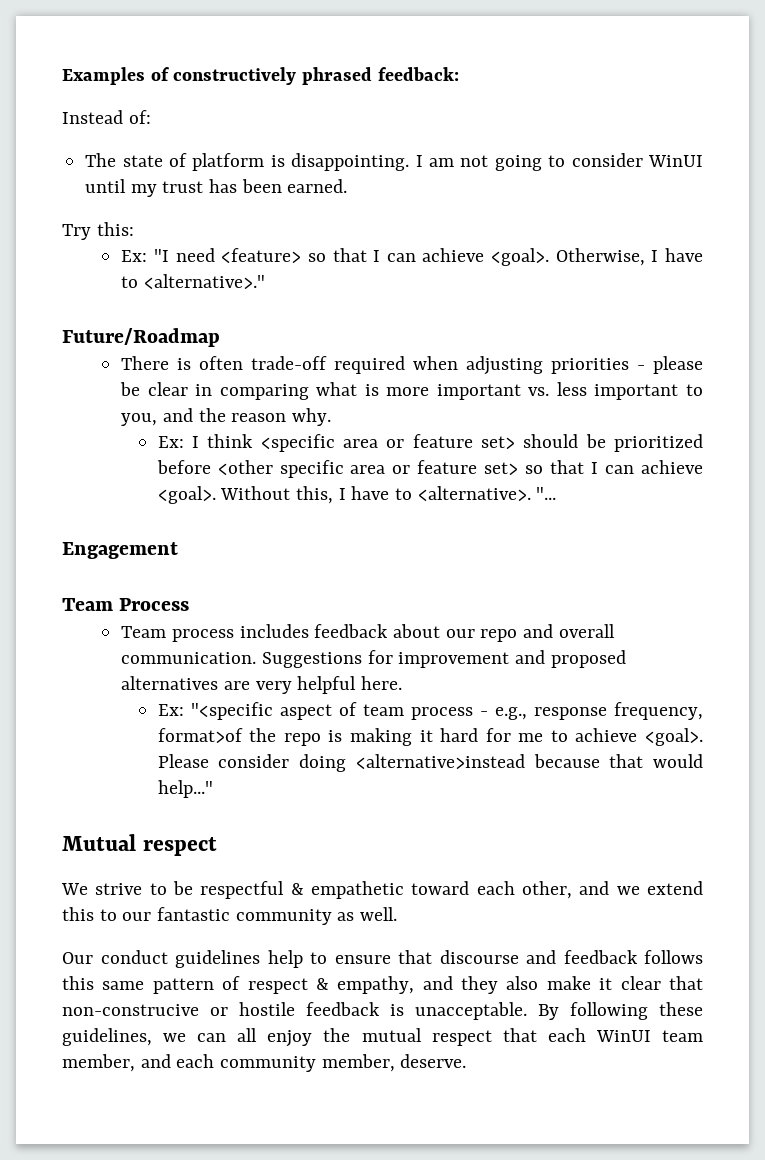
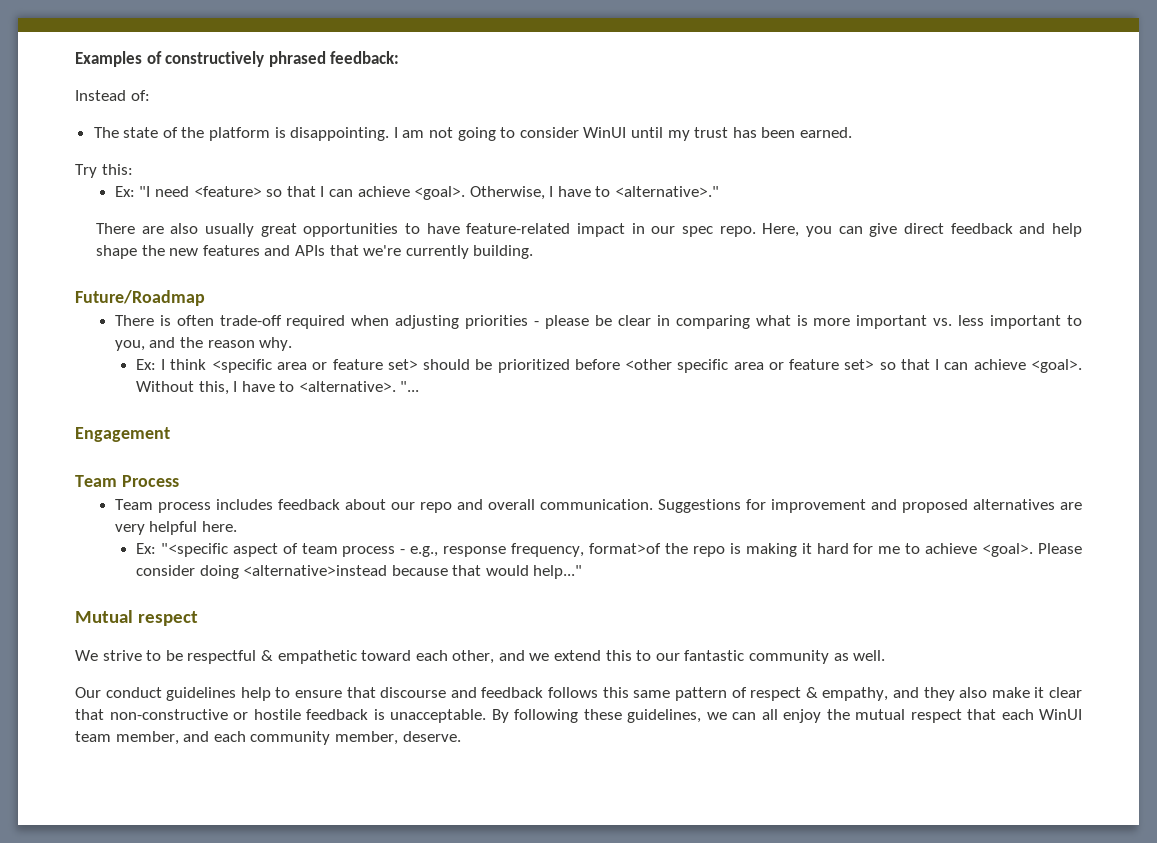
(187, 160) none -> [181,127,205,138] the
(266, 281) none -> [96,223,1082,237] [96,245,534,259] // There are also usually great opportunities to have feature-related impact in our spec repo. Here, you can give direct feedback and help shape the new features and APIs that we're currently building.
[62,1004,199,1016] non-construcive -> [109,709,228,720] non-constructive

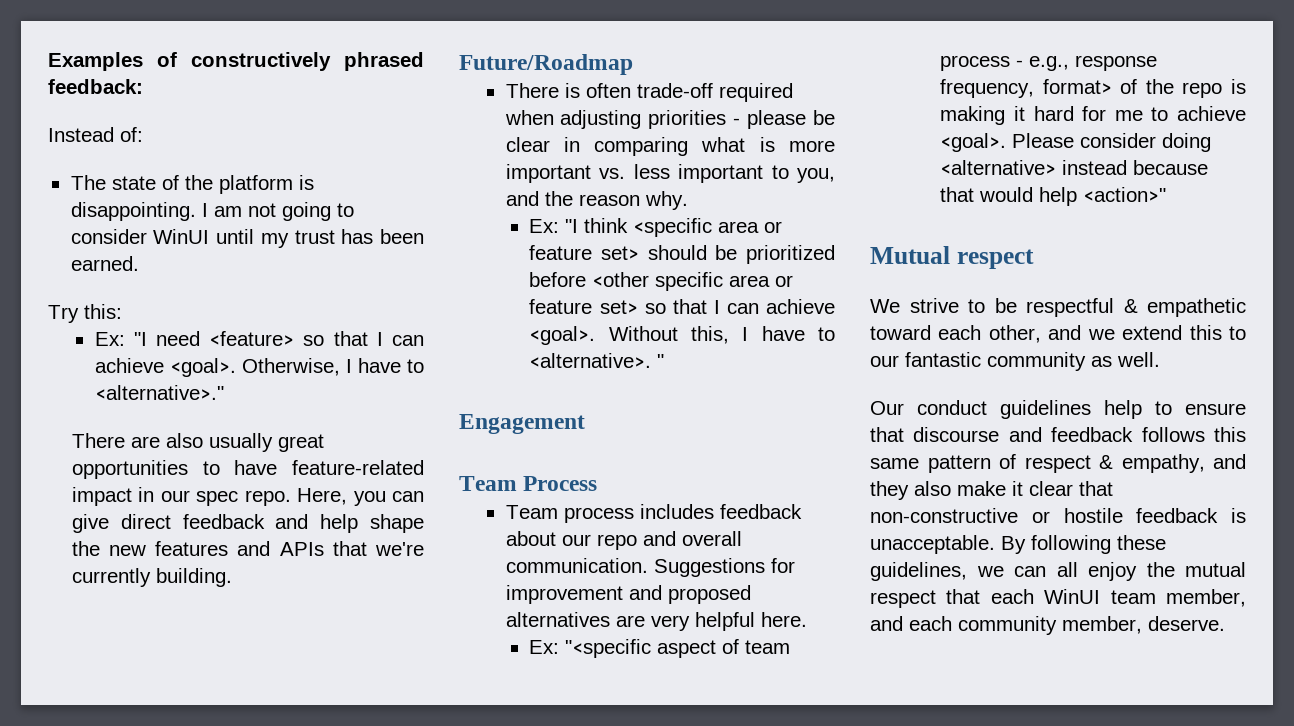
[161,359,166,370] I -> [565,219,579,233] "I
[400,381,420,392] "... -> [657,354,665,368] "
[589,543,662,554] format>of -> [1042,79,1138,94] format> of
[243,565,388,576] <alternative>instead -> [940,160,1128,175] <alternative> instead
[533,565,583,579] help..." -> [1039,187,1167,206] help <action>"

